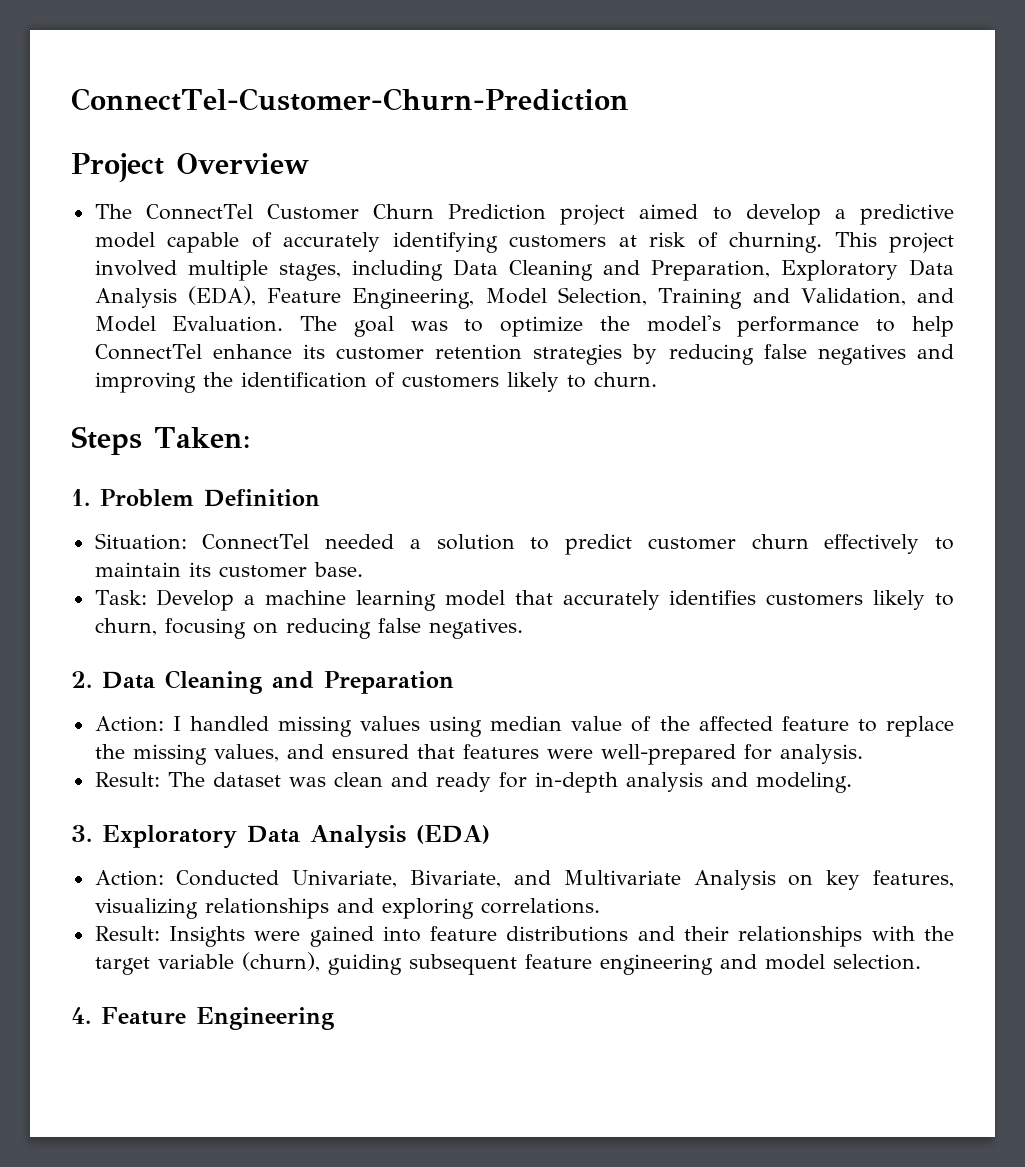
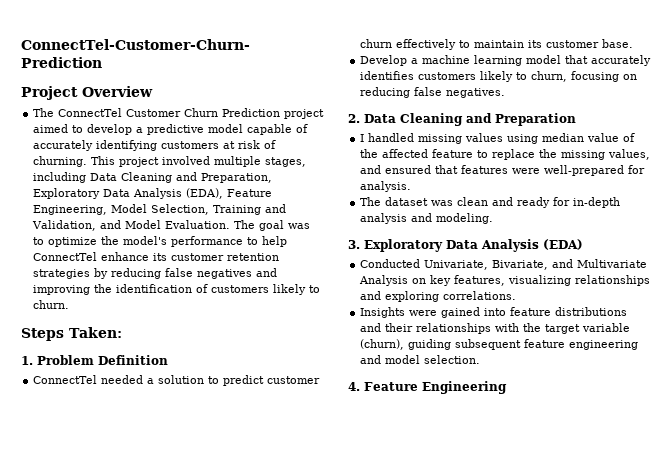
[94,533,187,550] Situation: -> (168, 360) none
[94,590,147,605] Task: -> (634, 43) none
[94,716,164,732] Action: -> (576, 119) none
[94,772,160,787] Result: -> (412, 186) none
[94,870,164,886] Action: -> (583, 244) none
[94,926,160,941] Result: -> (517, 295) none

